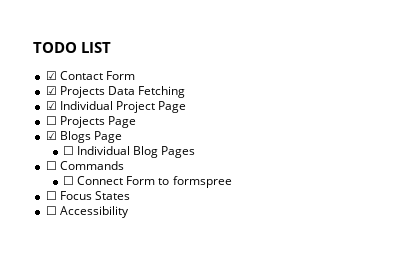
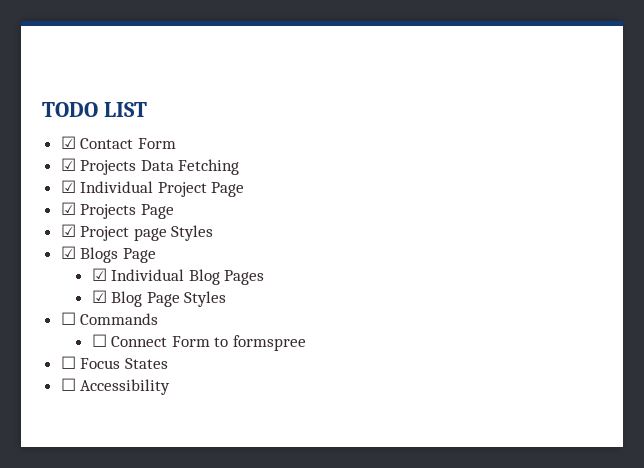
[45,116,57,125] ☐ -> [60,202,76,215] ☑
(136, 122) none -> [60,224,214,241] // ☑ Project page Styles
[63,146,75,155] ☐ -> [91,268,107,281] ☑
(196, 152) none -> [91,290,227,307] // ☑ Blog Page Styles

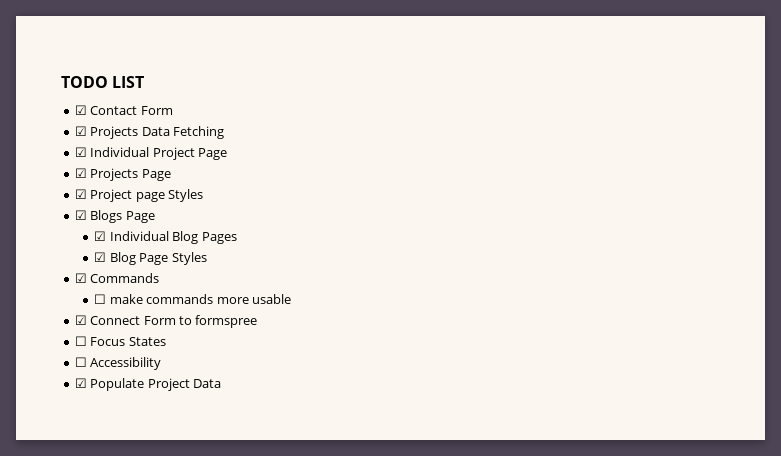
[60,312,76,325] ☐ -> [74,273,87,283] ☑
(107, 340) none -> [109,294,291,304] [74,315,87,325] make commands more usable // ☑
(171, 387) none -> [74,378,221,391] // ☑ Populate Project Data

